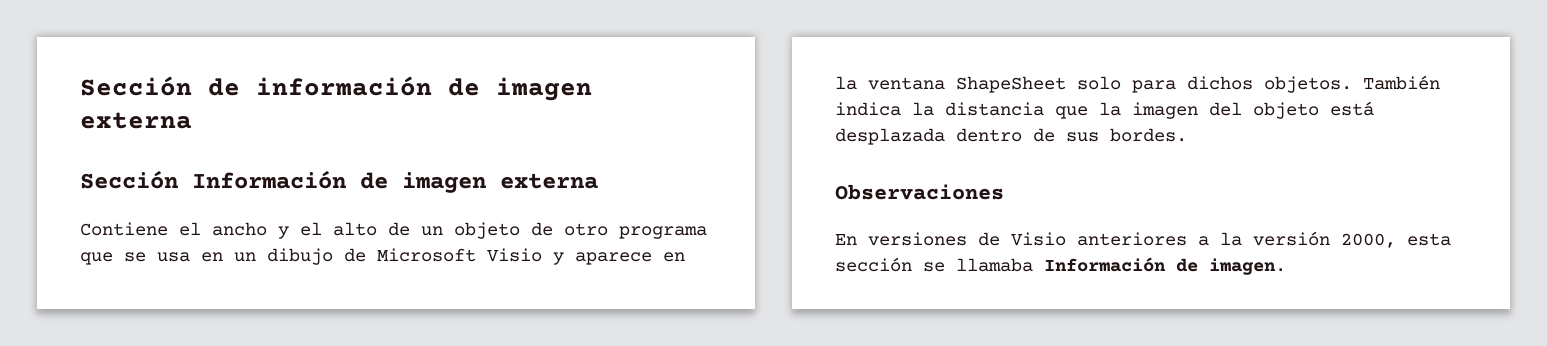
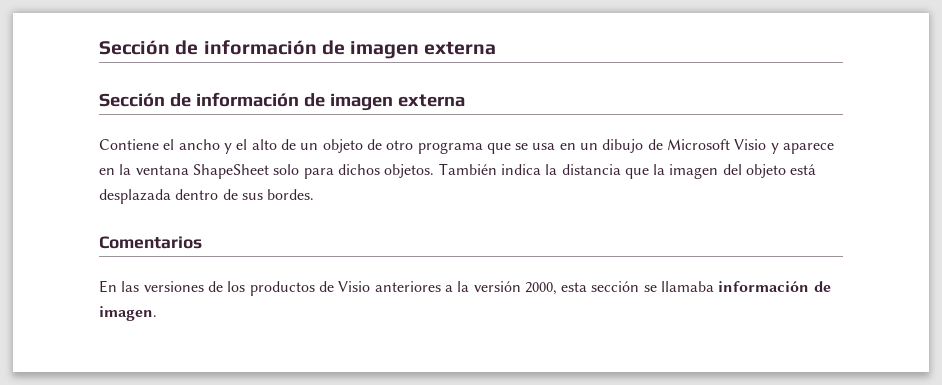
[192,170,347,189] Información -> [169,92,299,107] de información
[835,184,1004,200] Observaciones -> [99,236,202,249] Comentarios
(857, 239) none -> [121,281,140,292] las
(1000, 239) none -> [227,281,334,296] los productos de
[1044,257,1166,272] Información -> [718,281,810,292] información

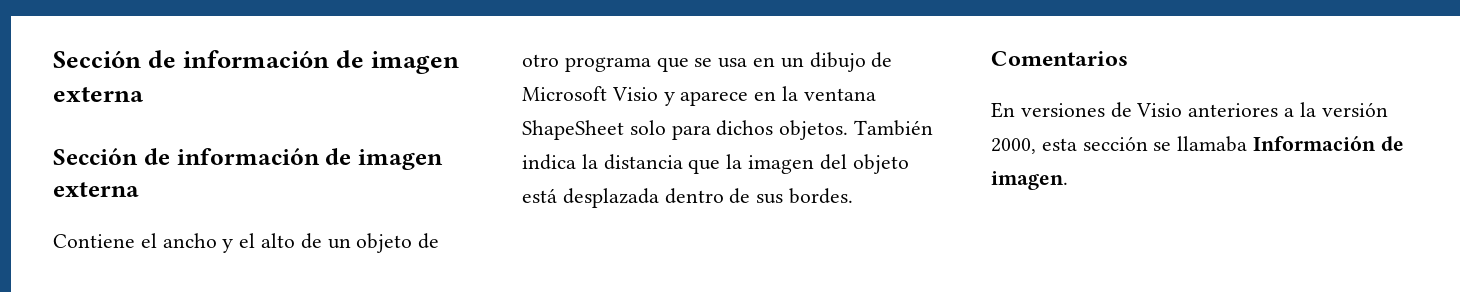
[121,281,140,292] las -> (1015, 110) none
[227,281,334,296] los productos de -> (1132, 110) none
[718,281,810,292] información -> [1253,136,1377,151] Información

